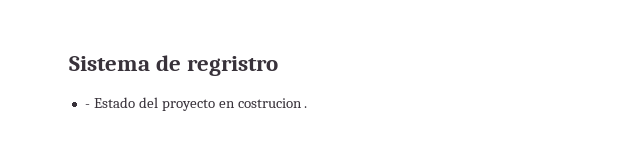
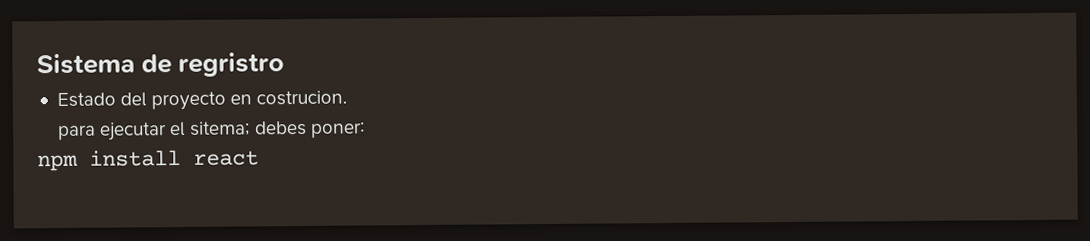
[84,104,90,108] - -> (285, 65) none
[237,98,308,108] costrucion . -> [256,90,348,106] [58,120,365,141] [37,149,259,172] costrucion. // para ejecutar el sitema; debes poner: // npm install react

